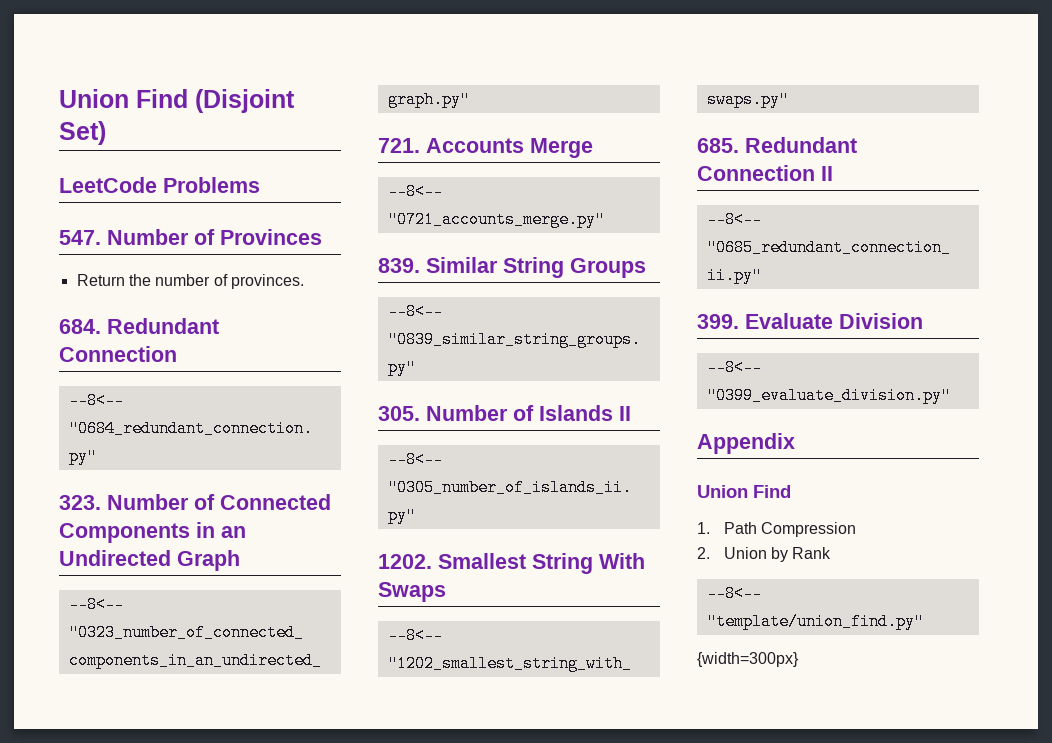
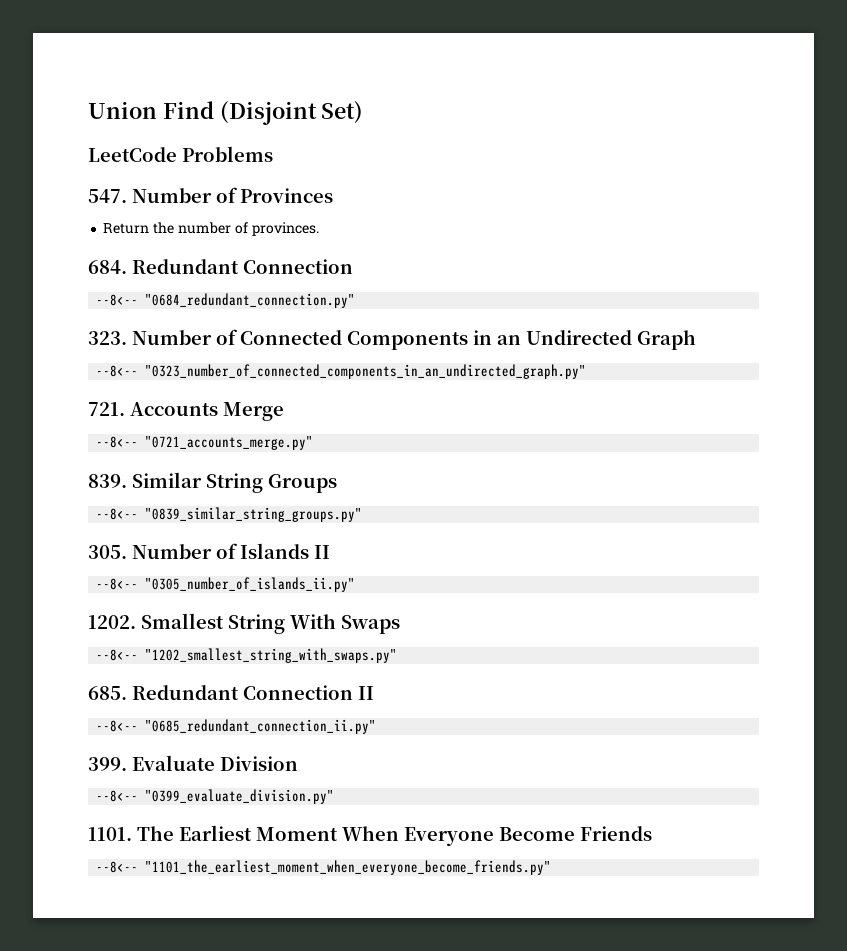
[697,433,795,454] [697,485,791,498] [697,522,857,537] [697,547,832,562] [706,585,762,602] [706,613,924,630] [697,652,799,667] Appendix // Union Find // 1. Path Compression // 2. Union by Rank // --8<-- "template/union_find.py" // {width=300px} -> [88,825,652,846] [96,860,552,875] 1101. The Earliest Moment When Everyone Become Friends // --8<-- "1101_the_earliest_moment_when_everyone_become_friends.py"

